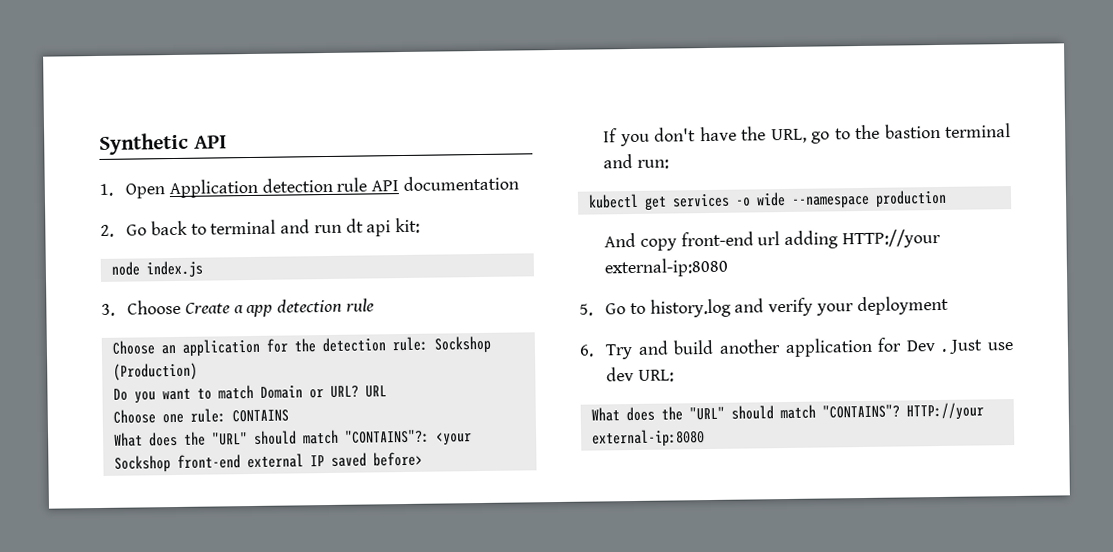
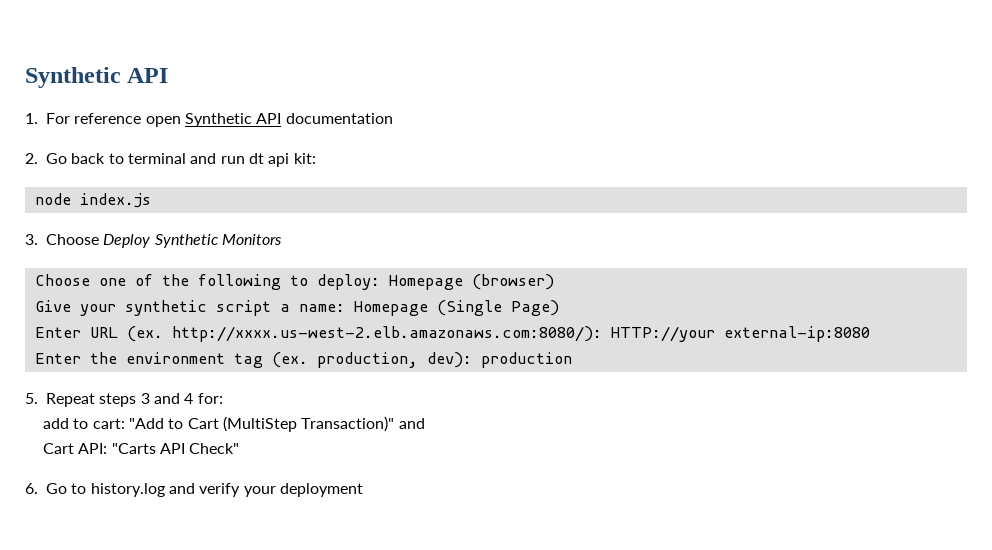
[125,177,368,199] Open Application detection rule -> [46,113,252,127] For reference open Synthetic
[184,298,374,318] [111,335,492,357] [112,362,198,381] [112,384,387,404] [112,408,289,424] [113,429,472,447] [113,451,423,473] [603,123,1011,147] [603,153,669,169] [587,189,947,211] [604,228,941,251] [604,257,730,278] [579,303,593,316] Create a app detection rule // Choose an application for the detection rule: Sockshop (Production) // Do you want to match Domain or URL? URL // Choose one rule: CONTAINS // What does the "URL" should match "CONTAINS"?: <your Sockshop front-end external IP saved before> // If you don't have the URL, go to the bastion terminal and run: // kubectl get services -o wide --namespace production // And copy front-end url adding HTTP://your external-ip:8080 // 5. -> [103,234,282,248] [34,274,554,290] [34,300,559,316] [34,326,870,342] [34,352,572,368] [25,393,223,407] [42,416,425,432] [42,443,240,454] [25,483,38,494] Deploy Synthetic Monitors // Choose one of the following to deploy: Homepage (browser) // Give your synthetic script a name: Homepage (Single Page) // Enter URL (ex. http://xxxx.us-west-2.elb.amazonaws.com:8080/): HTTP://your external-ip:8080 // Enter the environment tag (ex. production, dev): production // 5. Repeat steps 3 and 4 for: // add to cart: "Add to Cart (MultiStep Transaction)" and // Cart API: "Carts API Check" // 6.
[579,337,1014,360] [606,366,674,382] [590,402,984,422] [591,429,705,448] // 6. Try and build another application for Dev . Just use dev URL: // What does the "URL" should match "CONTAINS"? HTTP://your external-ip:8080 -> (363, 490) none

